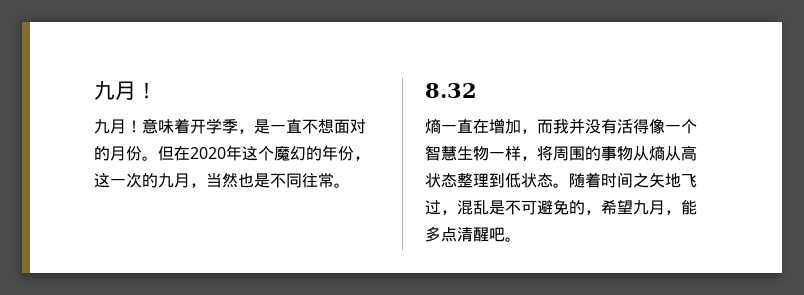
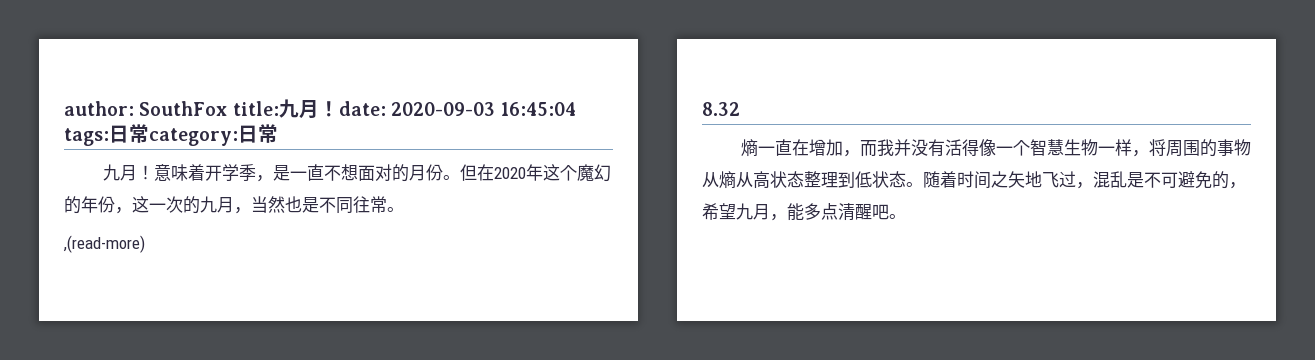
[94,81,157,100] 九月！ -> [64,99,577,119] [64,124,278,146] author: SouthFox title:九月！date: 2020-09-03 16:45:04 tags:日常category:日常
(350, 185) none -> [63,235,145,253] // ,(read-more)

